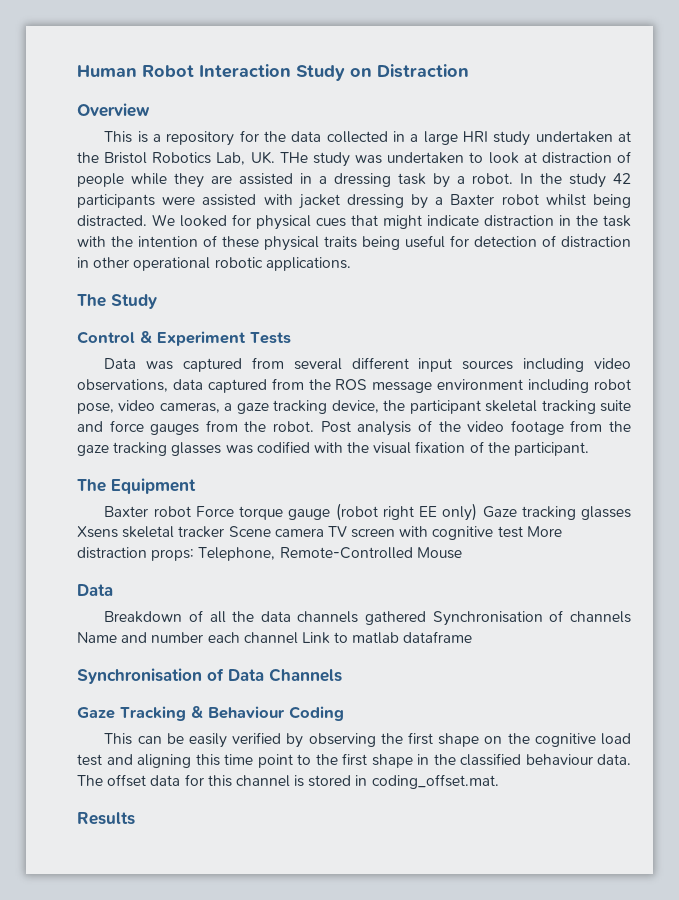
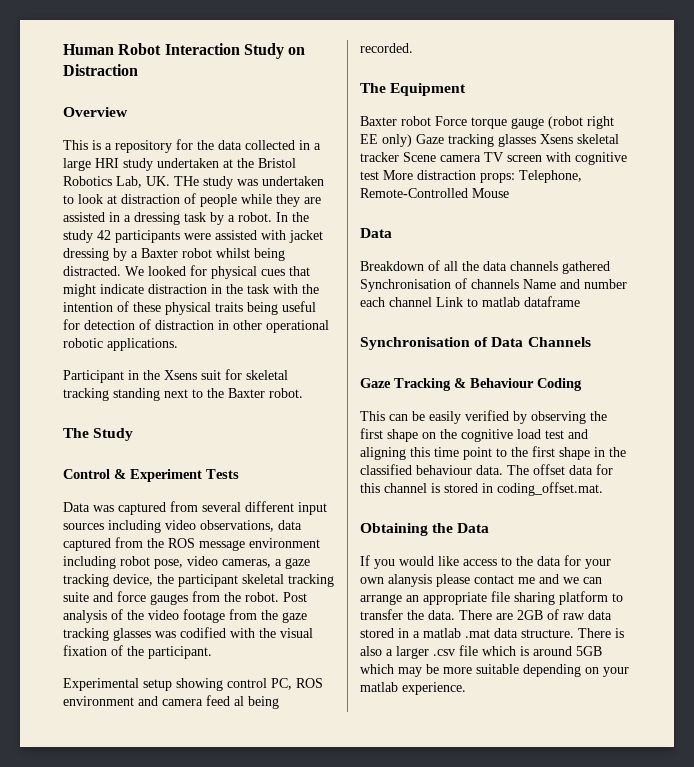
(351, 264) none -> [63,369,288,383] [63,388,303,401] // Participant in the Xsens suit for skeletal tracking standing next to the Baxter robot.
(590, 449) none -> [63,678,323,691] [63,695,279,709] [360,43,413,53] // Experimental setup showing control PC, ROS environment and camera feed al being recorded.
[77,812,135,825] Results -> [360,523,490,536] [360,555,611,569] [360,574,602,587] [360,591,623,605] [360,609,612,620] [360,628,624,638] [360,645,602,659] [360,664,629,677] [360,682,466,695] Obtaining the Data // If you would like access to the data for your own alanysis please contact me and we can arrange an appropriate file sharing platform to transfer the data. There are 2GB of raw data stored in a matlab .mat data structure. There is also a larger .csv file which is around 5GB which may be more suitable depending on your matlab experience.

